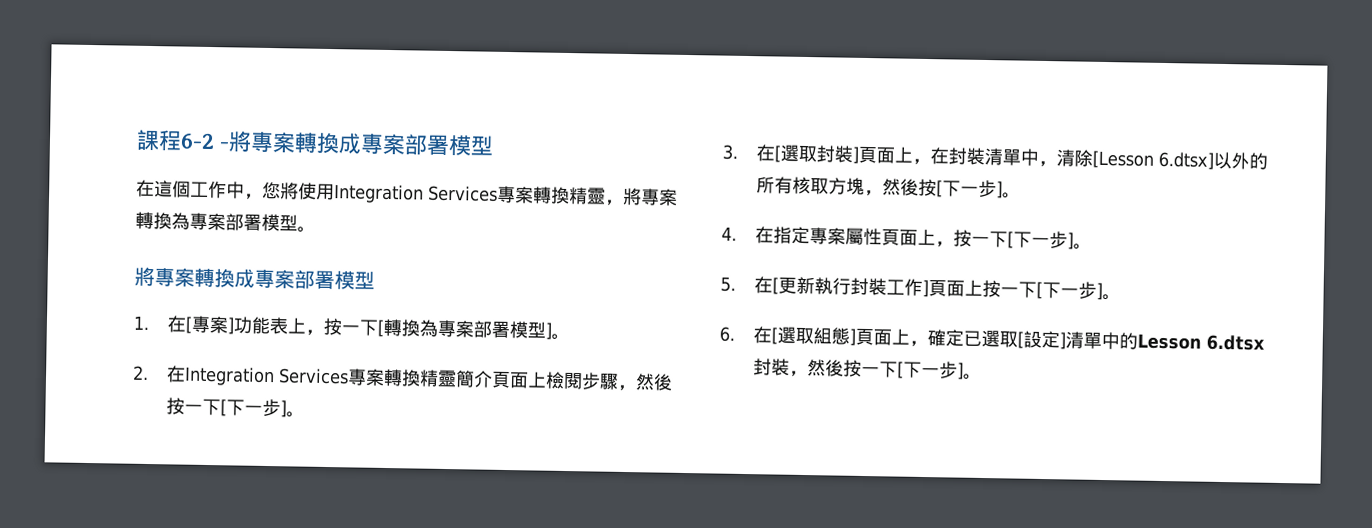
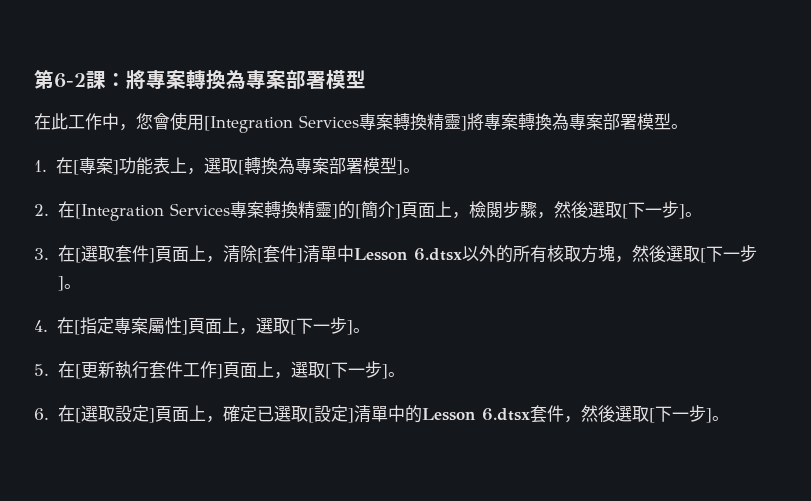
[136,129,362,154] 課程6-2 -將專案轉換成 -> [34,69,246,90] 第6-2課：將專案轉換為
[154,180,191,198] 這個 -> [51,113,68,130] 此
[280,182,624,206] 將使用Integration Services專案轉換精靈， -> [153,112,467,133] 會使用[Integration Services專案轉換精靈]
[134,266,375,290] // 將專案轉換成專案部署模型 -> (688, 126) none
[322,317,379,336] 按一下 -> [203,157,238,174] 選取
[183,366,547,389] Integration Services專案轉換精靈簡介頁面上 -> [74,201,469,221] [Integration Services專案轉換精靈]的[簡介]頁面上，
[165,397,221,416] 按一下 -> [587,201,622,218] 選取
[815,145,1214,170] 封裝]頁面上，在封裝清單中，清除[Lesson 6.dtsx] -> [114,245,462,263] 套件]頁面上，清除[套件]清單中Lesson 6.dtsx
[917,178,937,197] 按 -> [665,245,700,262] 選取
(774, 235) none -> [73,320,80,335] [
[880,228,1008,248] 頁面上，按一下 -> [181,317,290,335] ]頁面上，選取
[849,277,887,296] 封裝 -> [148,361,183,379] 套件
[981,279,1037,298] 按一下 -> [273,361,325,379] ，選取
[812,327,850,345] 組態 -> [114,405,149,422] 設定
[752,358,898,378] 封裝，然後按一下 -> [529,405,649,423] 套件，然後選取

